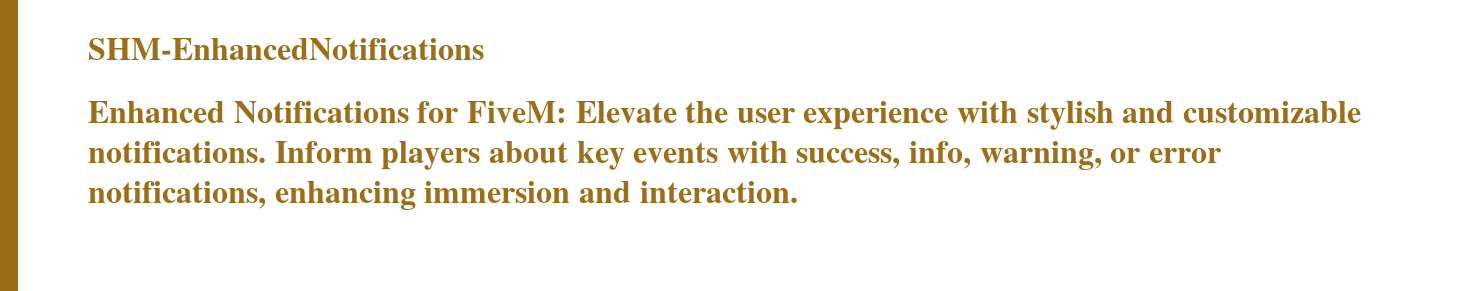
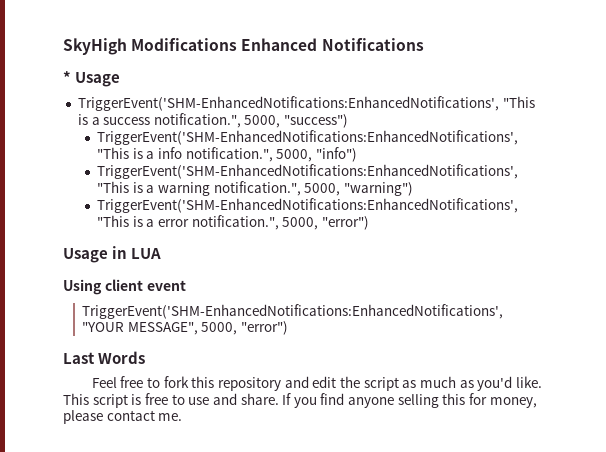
[88,38,484,60] SHM-EnhancedNotifications // -> [63,38,238,55] SkyHigh Modifications
[417,101,1362,130] [88,141,1222,170] [88,181,798,210] for FiveM: Elevate the user experience with stylish and customizable notifications. Inform players about key events with success, info, warning, or error notifications, enhancing immersion and interaction. -> [63,71,121,87] [77,96,535,111] [77,113,349,128] [96,130,518,145] [96,147,357,162] [96,164,518,179] [96,181,413,196] [96,198,518,213] [96,215,369,230] [63,246,162,263] [63,279,186,295] [82,304,504,319] [82,321,289,335] [63,351,146,364] [91,376,542,391] [63,393,537,408] [63,410,183,424] // * Usage // TriggerEvent('SHM-EnhancedNotifications:EnhancedNotifications', "This is a success notification.", 5000, "success") // TriggerEvent('SHM-EnhancedNotifications:EnhancedNotifications', "This is a info notification.", 5000, "info") // TriggerEvent('SHM-EnhancedNotifications:EnhancedNotifications', "This is a warning notification.", 5000, "warning") // TriggerEvent('SHM-EnhancedNotifications:EnhancedNotifications', "This is a error notification.", 5000, "error") // Usage in LUA // Using client event // TriggerEvent('SHM-EnhancedNotifications:EnhancedNotifications', "YOUR MESSAGE", 5000, "error") // Last Words // Feel free to fork this repository and edit the script as much as you'd like. This script is free to use and share. If you find anyone selling this for money, please contact me.

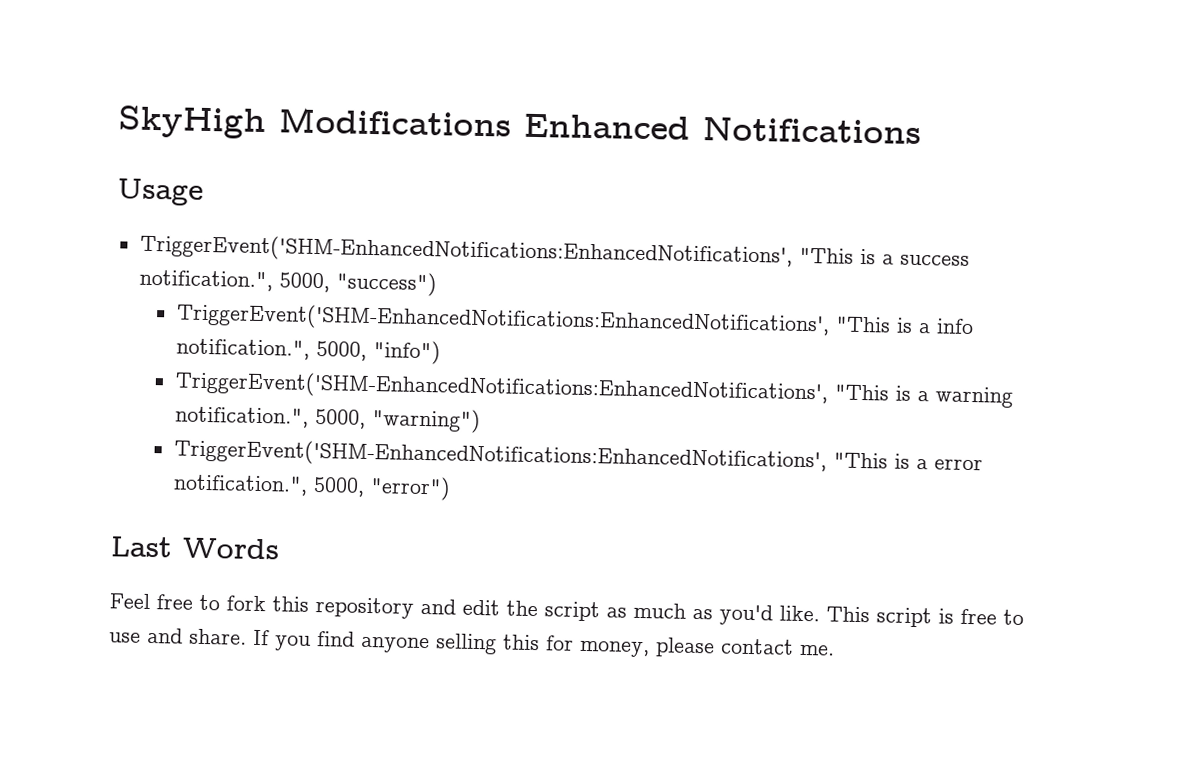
[63,71,71,83] * -> (921, 131) none
[63,246,162,263] [63,279,186,295] [82,304,504,319] [82,321,289,335] // Usage in LUA // Using client event // TriggerEvent('SHM-EnhancedNotifications:EnhancedNotifications', "YOUR MESSAGE", 5000, "error") -> (451, 488) none

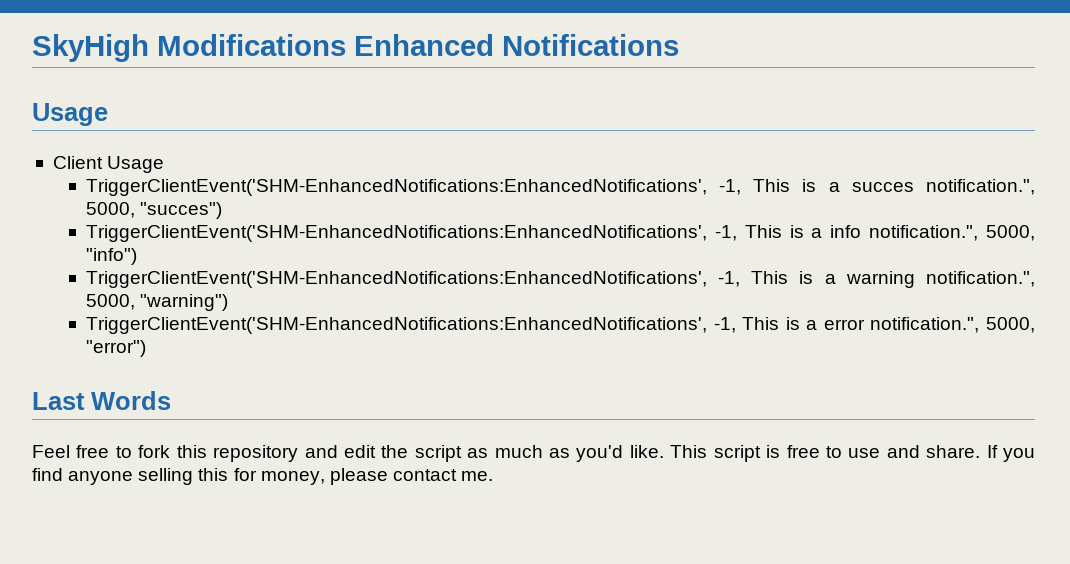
[139,233,970,269] [138,269,437,297] [175,302,891,338] TriggerEvent('SHM-EnhancedNotifications:EnhancedNotifications', "This is a success notification.", 5000, "success") // TriggerEvent('SHM-EnhancedNotifications:EnhancedNotifications', "This -> [52,156,165,173] [85,179,1036,196] [85,202,223,219] [85,225,782,242] Client Usage // TriggerClientEvent('SHM-EnhancedNotifications:EnhancedNotifications', -1, This is a succes notification.", 5000, "succes") // TriggerClientEvent('SHM-EnhancedNotifications:EnhancedNotifications', -1, This
[174,370,889,406] TriggerEvent('SHM-EnhancedNotifications:EnhancedNotifications', "This -> [85,271,789,288] TriggerClientEvent('SHM-EnhancedNotifications:EnhancedNotifications', -1, This
[173,438,888,474] TriggerEvent('SHM-EnhancedNotifications:EnhancedNotifications', "This -> [85,317,780,334] TriggerClientEvent('SHM-EnhancedNotifications:EnhancedNotifications', -1, This

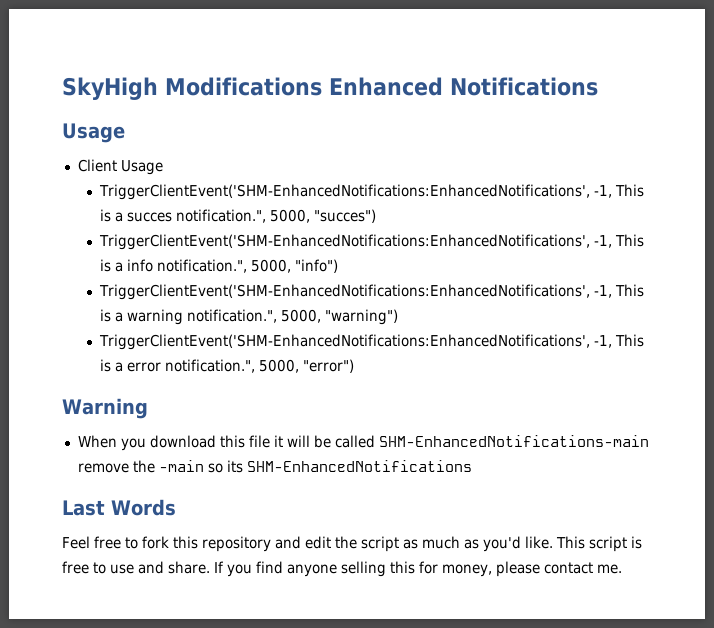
(146, 348) none -> [62,398,148,419] [77,435,649,451] [77,460,472,473] // Warning // When you download this file it will be called SHM-EnhancedNotifications-main remove the -main so its SHM-EnhancedNotifications

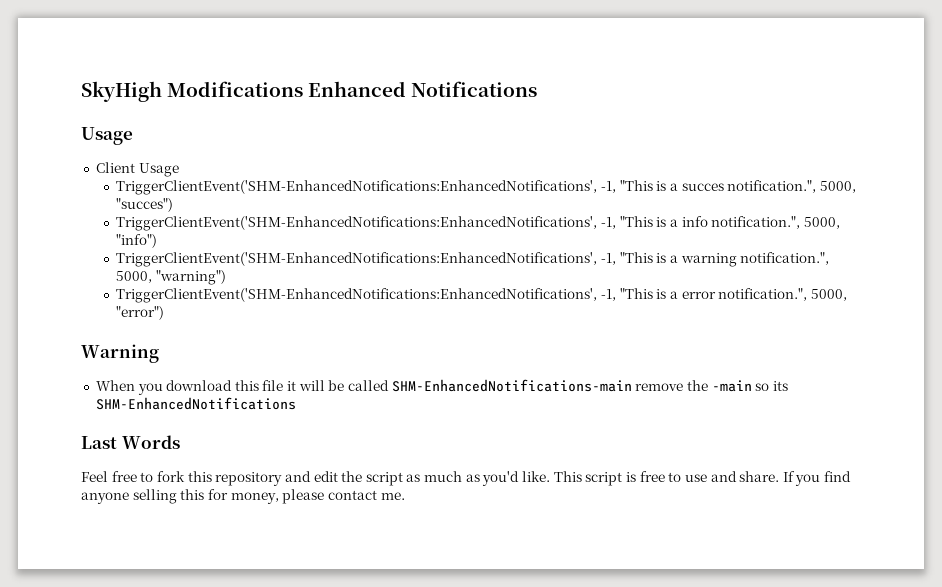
[615,184,645,197] This -> [619,180,653,191] "This
[615,234,645,247] This -> [619,216,653,227] "This
[615,284,645,297] This -> [619,252,653,263] "This
[615,334,645,347] This -> [619,288,653,299] "This

